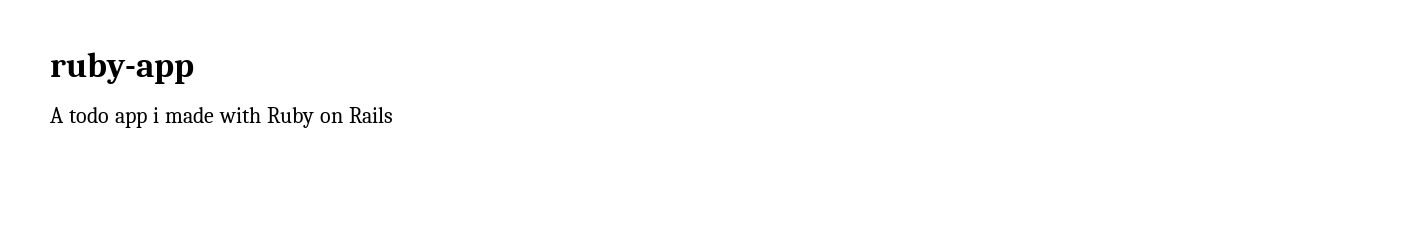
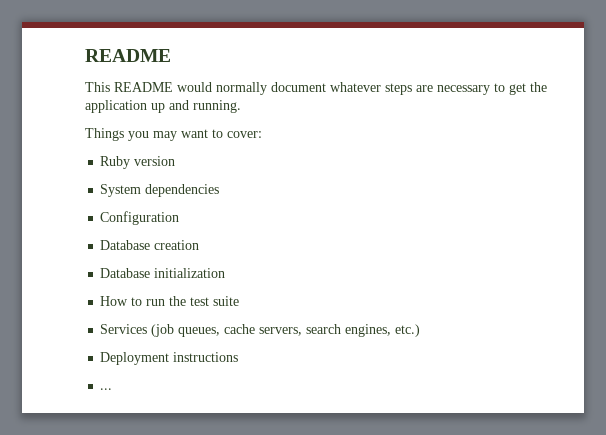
[50,52,194,84] [50,107,393,128] ruby-app // A todo app i made with Ruby on Rails -> [85,49,171,62] [85,82,547,95] [85,100,241,113] [85,128,262,141] [100,156,176,169] [100,184,220,197] [100,211,180,225] [100,240,200,250] [100,268,226,278] [100,296,240,306] [100,324,421,337] [100,352,239,365] [100,388,113,390] README // This README would normally document whatever steps are necessary to get the application up and running. // Things you may want to cover: // Ruby version // System dependencies // Configuration // Database creation // Database initialization // How to run the test suite // Services (job queues, cache servers, search engines, etc.) // Deployment instructions // ...

